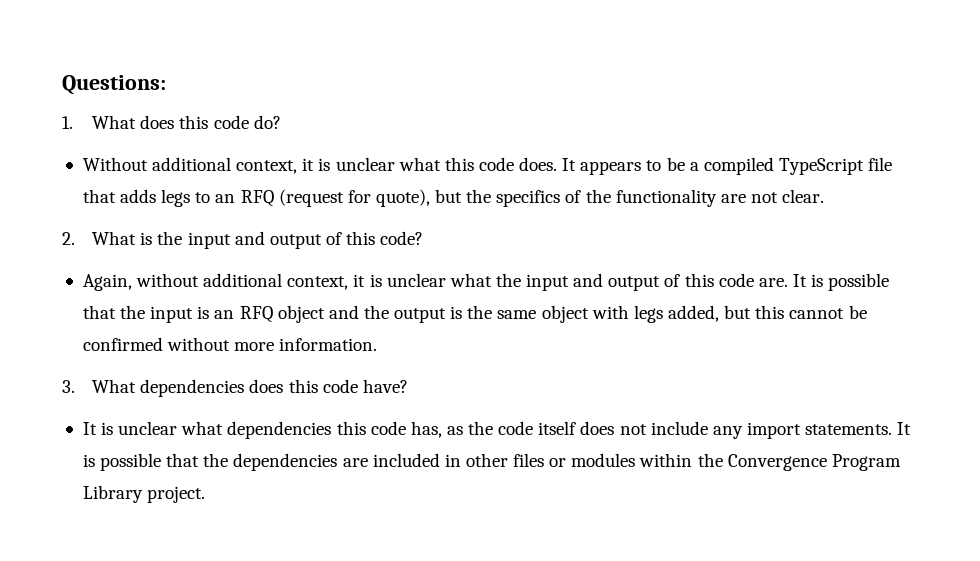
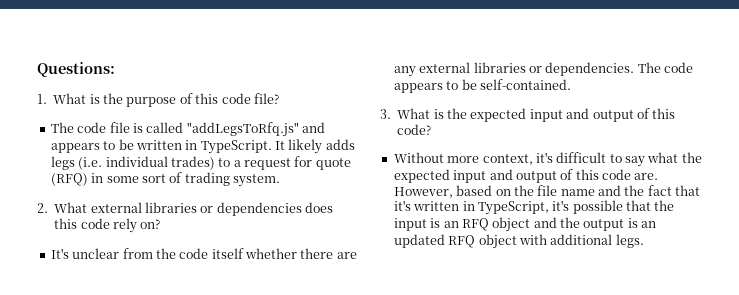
[140,115,281,129] [82,157,893,175] [82,189,825,207] [62,231,183,245] does this code do? // Without additional context, it is unclear what this code does. It appears to be a compiled TypeScript file that adds legs to an RFQ (request for quote), but the specifics of the functionality are not clear. // 2. What is the -> [89,93,279,107] [50,122,325,137] [50,139,355,154] [50,156,351,170] [50,172,280,187] [37,202,334,216] [54,218,161,233] [50,248,357,259] [393,62,693,77] [393,79,571,93] [380,108,527,122] is the purpose of this code file? // The code file is called "addLegsToRfq.js" and appears to be written in TypeScript. It likely adds legs (i.e. individual trades) to a request for quote (RFQ) in some sort of trading system. // 2. What external libraries or dependencies does this code rely on? // It's unclear from the code itself whether there are any external libraries or dependencies. The code appears to be self-contained. // 3. What is the expected
[82,273,446,291] Again, without additional context, it is unclear -> [393,152,645,167] Without more context, it's difficult to say
(521, 280) none -> [393,169,450,183] expected
[792,274,824,287] It is -> [393,185,701,198] [393,200,570,215] However, based on the file name and the fact that it's written in TypeScript, it's
[467,305,867,323] [82,337,378,351] [62,379,408,397] [82,421,912,439] [82,453,901,471] [82,485,206,503] the same object with legs added, but this cannot be confirmed without more information. // 3. What dependencies does this code have? // It is unclear what dependencies this code has, as the code itself does not include any import statements. It is possible that the dependencies are included in other files or modules within the Convergence Program Library project. -> [641,221,657,228] [393,234,644,249] an updated RFQ object with additional legs.

